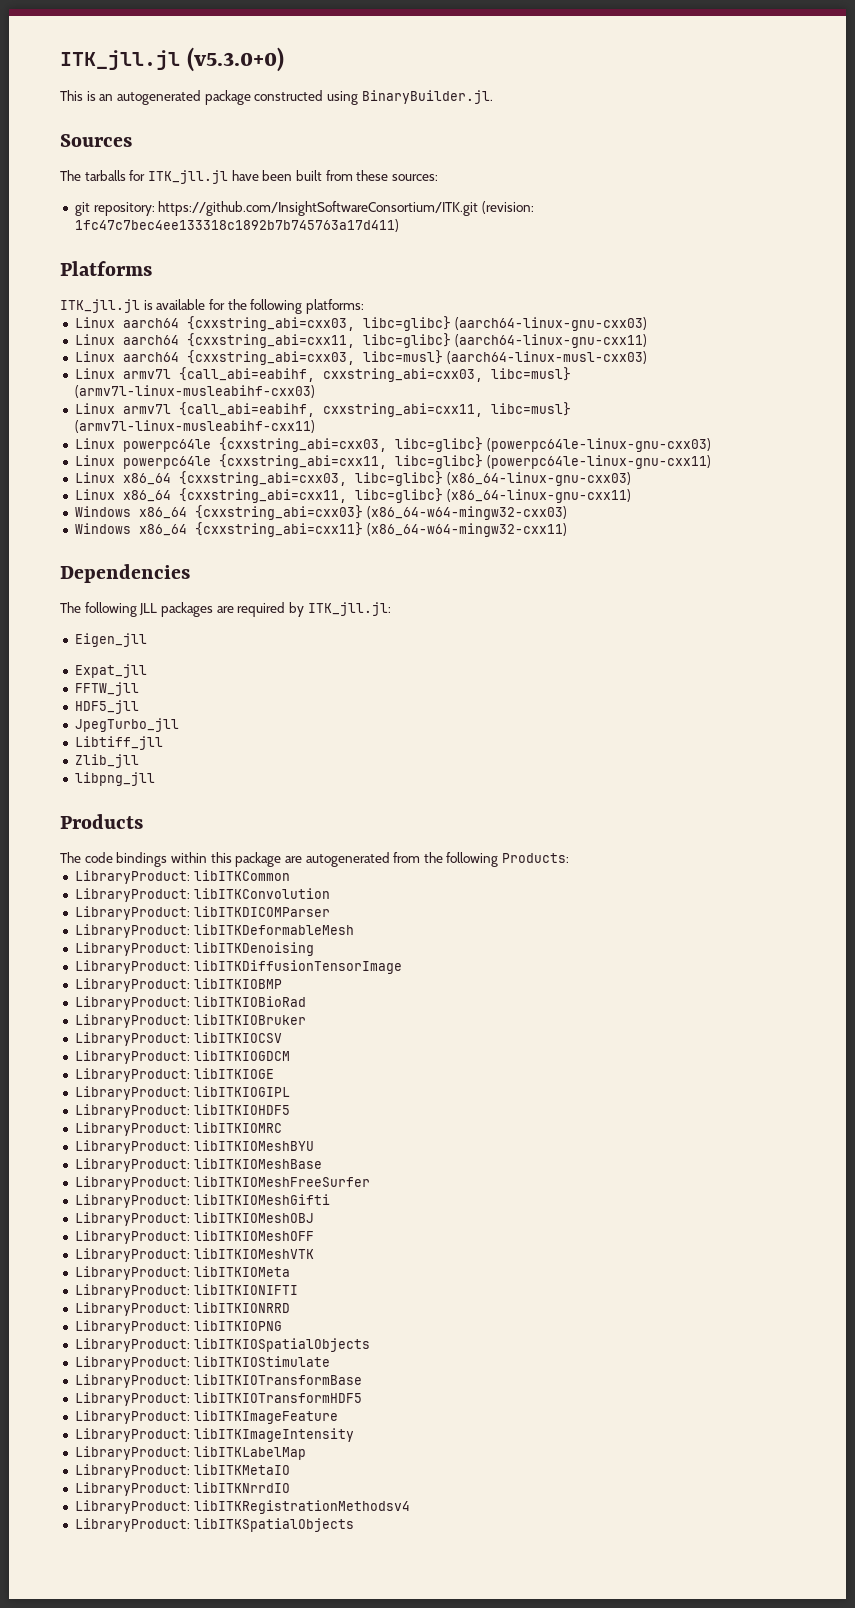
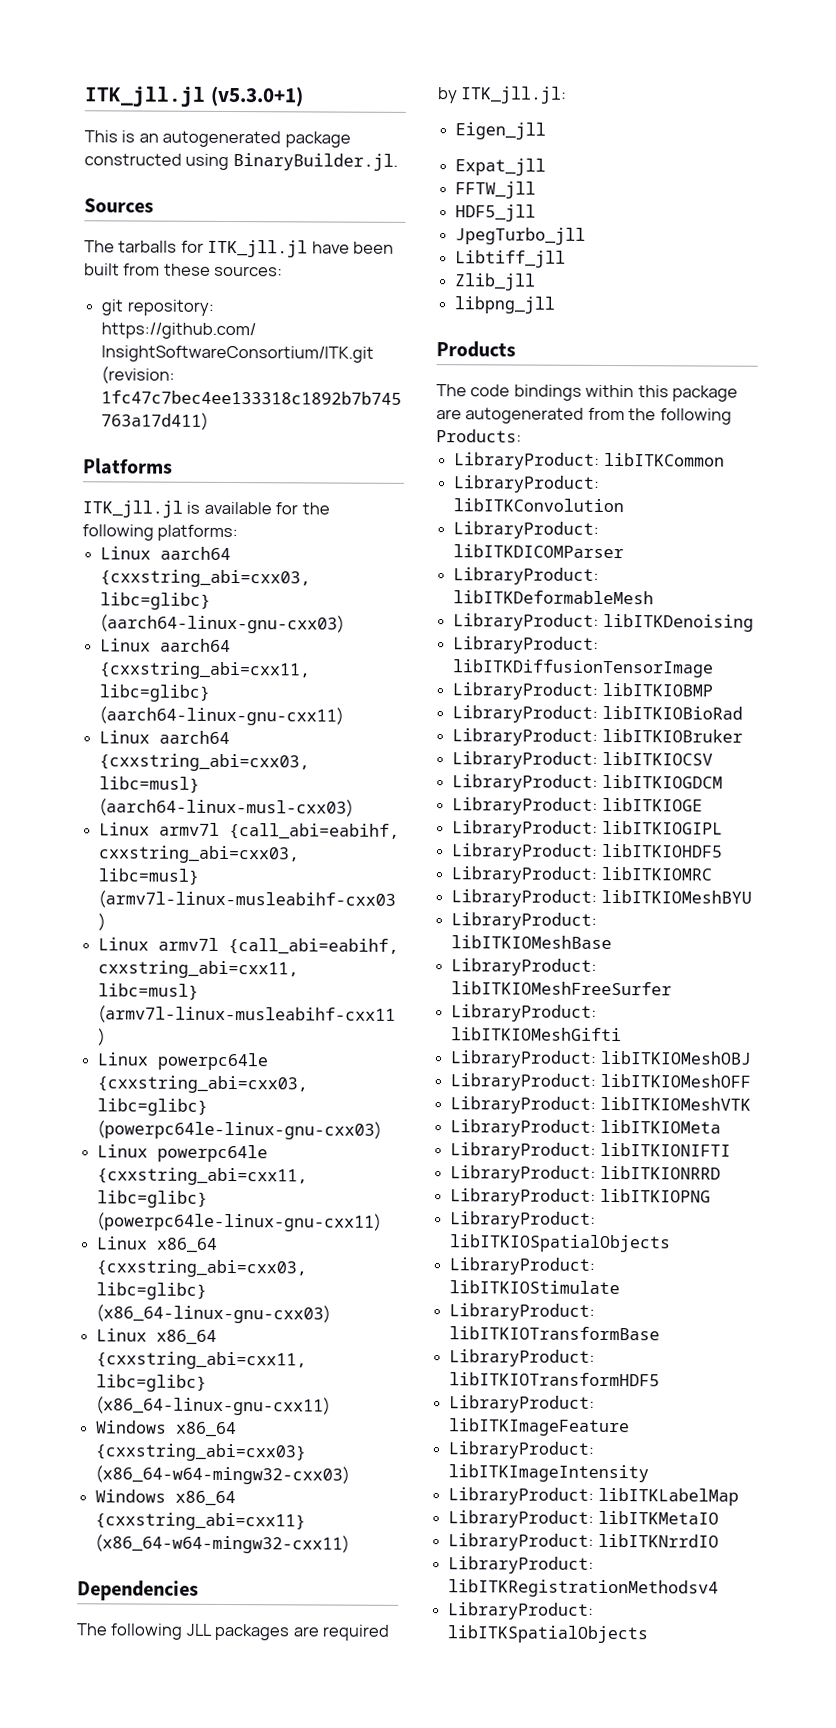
[60,47,285,72] ITK_jll.jl (v5.3.0+0) -> [84,85,304,107] ITK_jll.jl (v5.3.0+1)

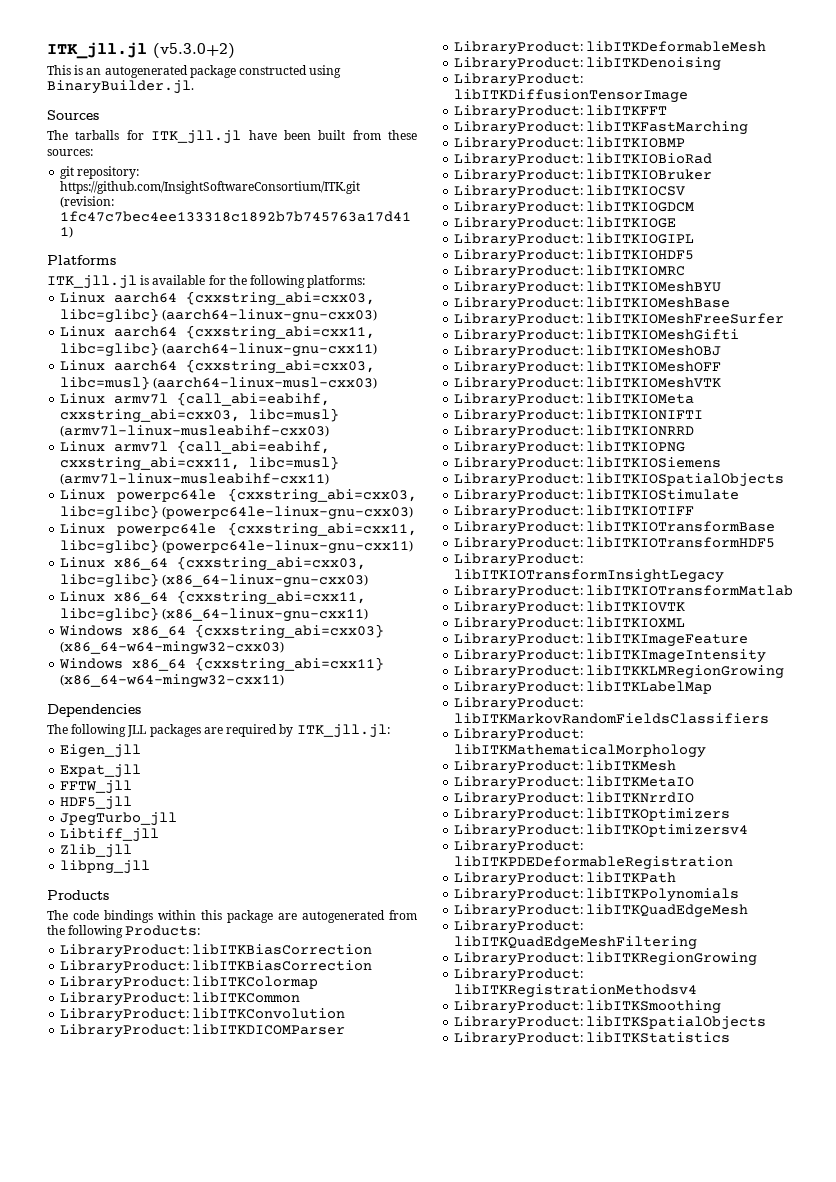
[84,85,304,107] ITK_jll.jl (v5.3.0+1) -> [47,42,235,59] ITK_jll.jl (v5.3.0+2)
(522, 436) none -> [60,944,373,958] [60,960,373,974] [60,976,319,990] // LibraryProduct: libITKBiasCorrection // LibraryProduct: libITKBiasCorrection // LibraryProduct: libITKColormap
(715, 668) none -> [454,105,668,119] [454,121,749,135] // LibraryProduct: libITKFFT // LibraryProduct: libITKFastMarching
(711, 1195) none -> [454,457,722,471] // LibraryProduct: libITKIOSiemens
(621, 1287) none -> [454,505,695,519] // LibraryProduct: libITKIOTIFF
(661, 1379) none -> [454,553,584,567] [454,569,725,583] [454,585,794,599] [454,601,686,615] [454,617,686,631] // LibraryProduct: libITKIOTransformInsightLegacy // LibraryProduct: libITKIOTransformMatlab // LibraryProduct: libITKIOVTK // LibraryProduct: libITKIOXML
(650, 1473) none -> [454,665,785,679] // LibraryProduct: libITKKLMRegionGrowing
[597,1510,719,1525] [448,1533,719,1551] libITKMetaIO // LibraryProduct: libITKNrrdIO -> [454,713,770,724] [454,728,584,742] [454,744,707,758] [454,760,677,774] [454,776,695,790] [454,792,695,806] [454,808,731,822] [454,824,749,838] [454,840,584,854] [454,856,734,870] [454,872,677,886] [454,888,740,902] [454,904,749,918] [454,920,584,934] [454,936,698,950] [454,952,758,966] libITKMarkovRandomFieldsClassifiers // LibraryProduct: libITKMathematicalMorphology // LibraryProduct: libITKMesh // LibraryProduct: libITKMetaIO // LibraryProduct: libITKNrrdIO // LibraryProduct: libITKOptimizers // LibraryProduct: libITKOptimizersv4 // LibraryProduct: libITKPDEDeformableRegistration // LibraryProduct: libITKPath // LibraryProduct: libITKPolynomials // LibraryProduct: libITKQuadEdgeMesh // LibraryProduct: libITKQuadEdgeMeshFiltering // LibraryProduct: libITKRegionGrowing
(720, 1588) none -> [454,1000,722,1014] // LibraryProduct: libITKSmoothing
(650, 1634) none -> [454,1032,731,1046] // LibraryProduct: libITKStatistics

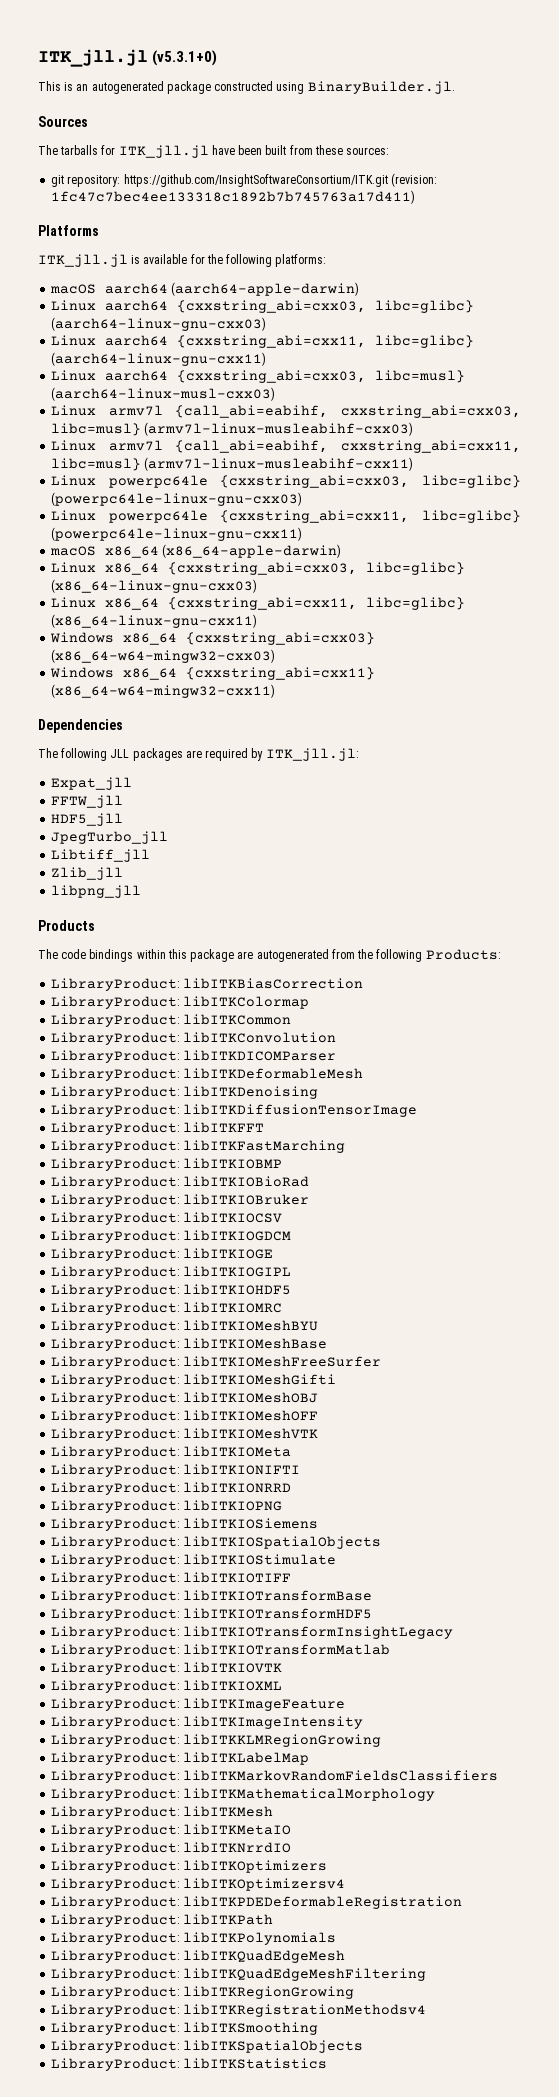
[47,42,235,59] ITK_jll.jl (v5.3.0+2) -> [38,49,218,67] ITK_jll.jl (v5.3.1+0)
(366, 281) none -> [50,282,360,296] // macOS aarch64 (aarch64-apple-darwin)
(414, 547) none -> [50,544,342,558] // macOS x86_64 (x86_64-apple-darwin)
[60,744,142,758] // Eigen_jll -> (359, 754) none
[60,960,373,974] // LibraryProduct: libITKBiasCorrection -> (364, 983) none

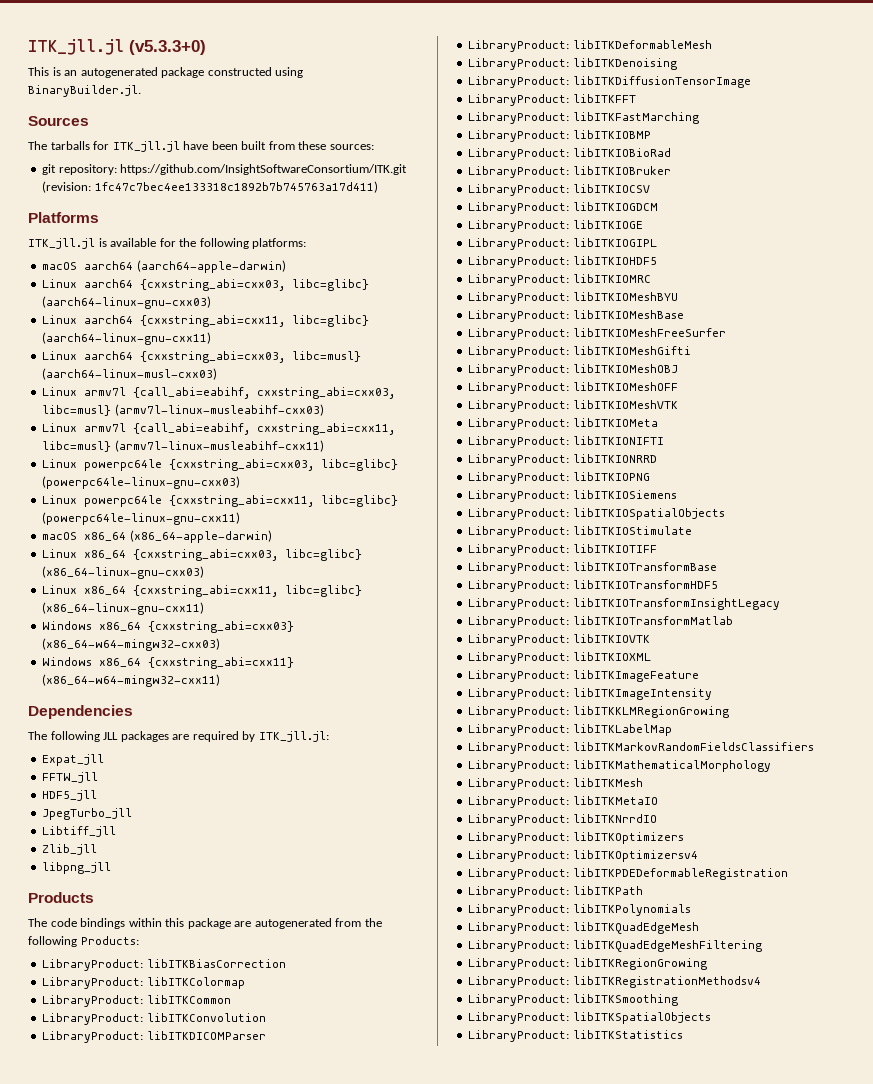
[38,49,218,67] ITK_jll.jl (v5.3.1+0) -> [28,39,206,55] ITK_jll.jl (v5.3.3+0)

